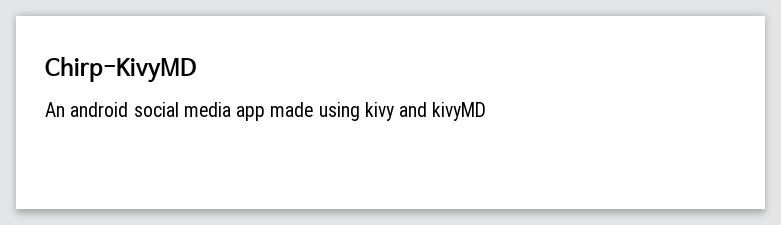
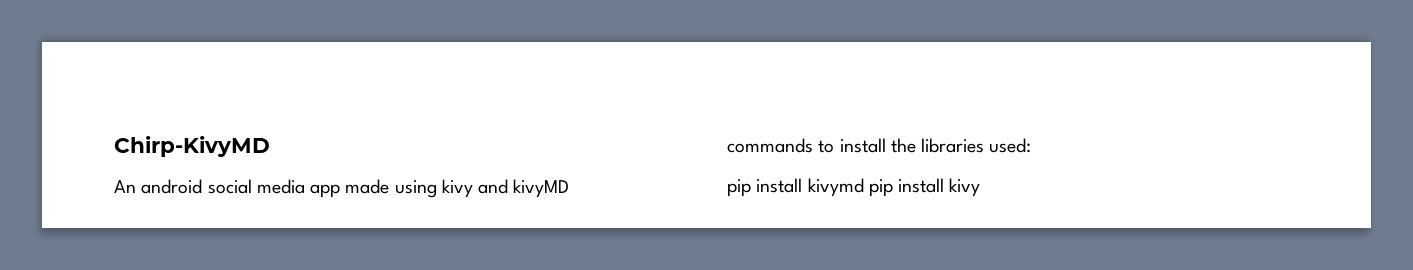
(487, 111) none -> [727,138,1032,153] [727,178,981,197] // commands to install the libraries used: // pip install kivymd pip install kivy

